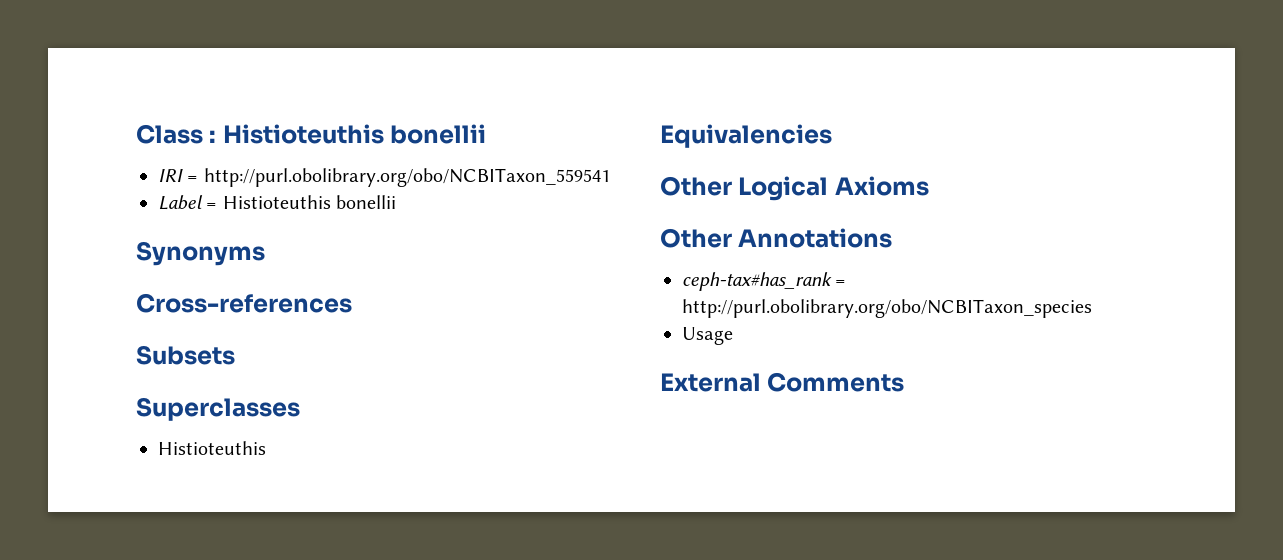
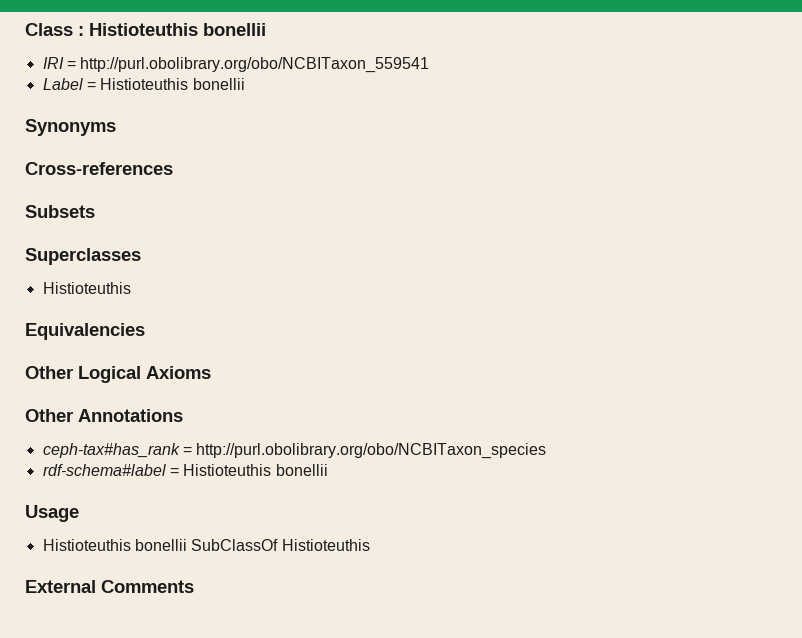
[682,327,733,345] Usage -> [42,464,328,476] [25,505,79,522] [42,539,370,551] rdf-schema#label = Histioteuthis bonellii // Usage // Histioteuthis bonellii SubClassOf Histioteuthis

